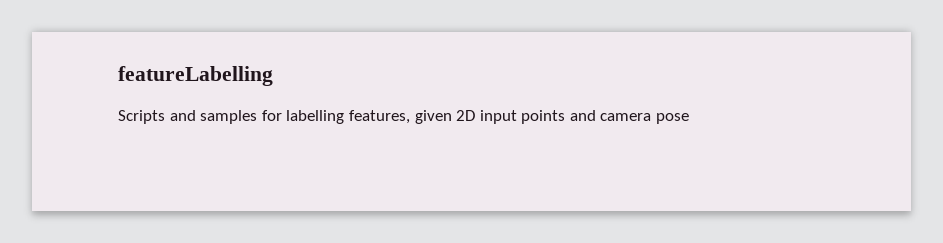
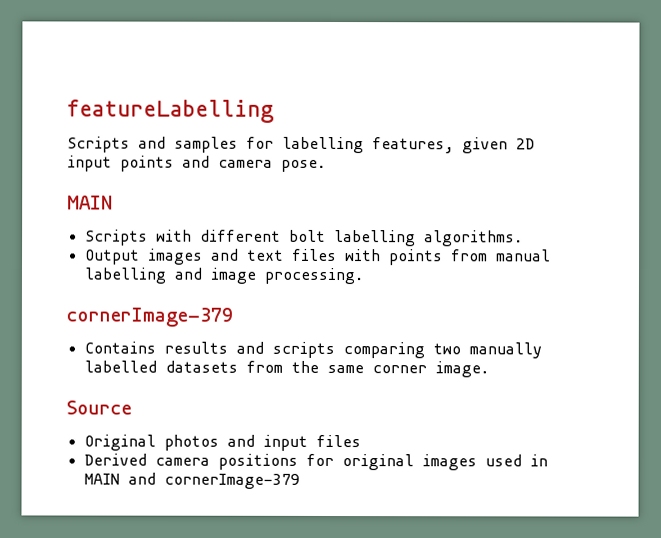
[656,113,690,124] pose -> [281,159,326,172] [67,195,113,210] [84,229,523,247] [84,248,551,266] [83,267,364,285] [66,307,233,327] [83,341,542,359] [83,360,489,378] [66,400,132,415] [83,434,361,451] [83,453,548,471] [83,472,300,489] pose. // MAIN // Scripts with different bolt labelling algorithms. // Output images and text files with points from manual labelling and image processing. // cornerImage-379 // Contains results and scripts comparing two manually labelled datasets from the same corner image. // Source // Original photos and input files // Derived camera positions for original images used in MAIN and cornerImage-379

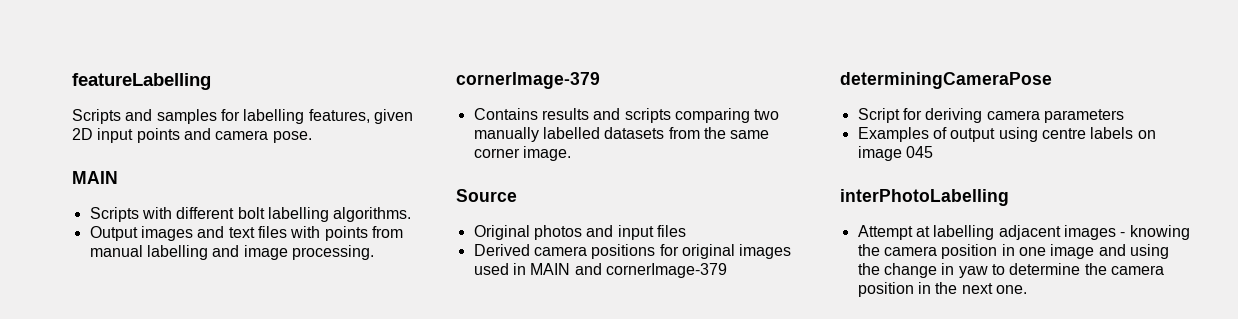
(300, 481) none -> [840,72,1052,89] [857,108,1124,123] [857,127,1156,142] [857,146,933,161] [840,189,1009,206] [857,225,1190,240] [857,244,1169,259] [857,263,1164,278] [857,282,1027,297] // determiningCameraPose // Script for deriving camera parameters // Examples of output using centre labels on image 045 // interPhotoLabelling // Attempt at labelling adjacent images - knowing the camera position in one image and using the change in yaw to determine the camera position in the next one.

